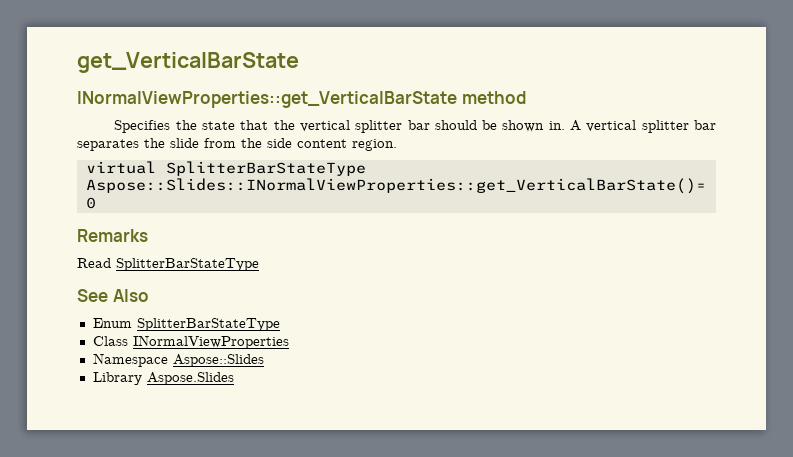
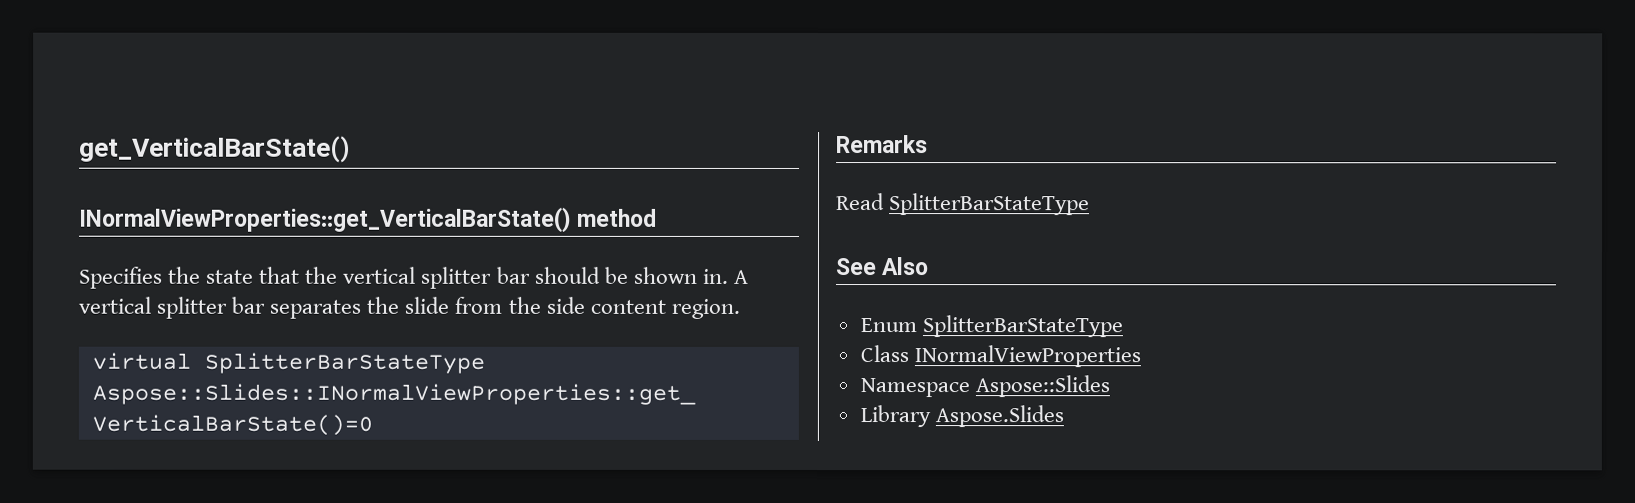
[77,52,299,73] [77,91,457,108] get_VerticalBarState // INormalViewProperties::get_VerticalBarState -> [79,135,351,163] [79,206,572,233] get_VerticalBarState() // INormalViewProperties::get_VerticalBarState()

